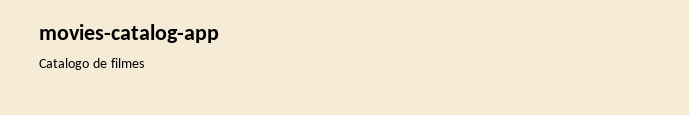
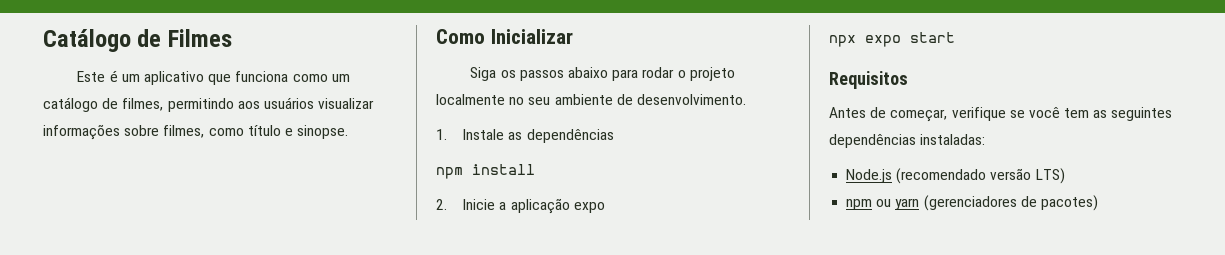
[39,24,219,43] [39,58,144,70] movies-catalog-app // Catalogo de filmes -> [43,29,232,52] [77,70,350,85] [43,97,375,112] [43,124,349,140] [436,29,573,44] [470,67,735,81] [436,94,746,105] [436,129,614,143] [436,164,535,179] [436,198,605,214] [829,32,955,47] [829,71,908,89] [829,107,1173,122] [829,134,986,148] [846,168,1065,184] [846,195,1098,211] Catálogo de Filmes // Este é um aplicativo que funciona como um catálogo de filmes, permitindo aos usuários visualizar informações sobre filmes, como título e sinopse. // Como Inicializar // Siga os passos abaixo para rodar o projeto localmente no seu ambiente de desenvolvimento. // 1. Instale as dependências // npm install // 2. Inicie a aplicação expo // npx expo start // Requisitos // Antes de começar, verifique se você tem as seguintes dependências instaladas: // Node.js (recomendado versão LTS) // npm ou yarn (gerenciadores de pacotes)

